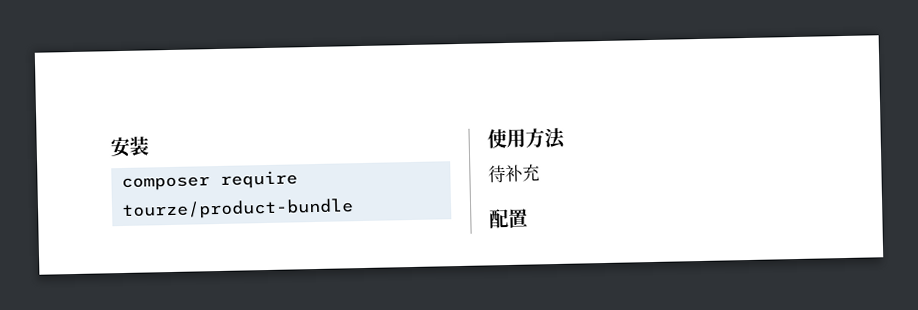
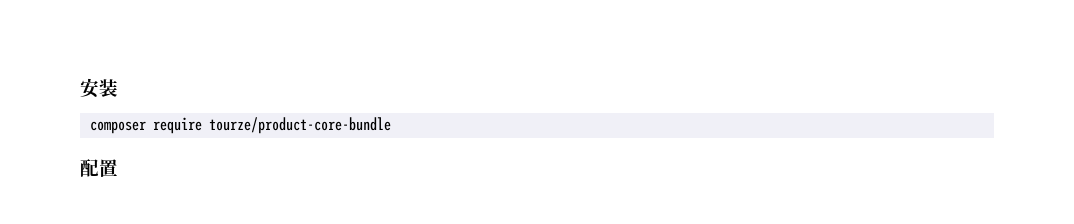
[121,198,355,221] [487,127,566,150] [488,163,540,183] tourze/product-bundle // 使用方法 // 待补充 -> [208,117,391,134] tourze/product-core-bundle

